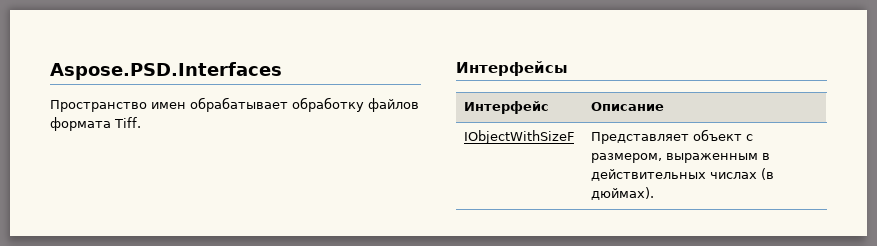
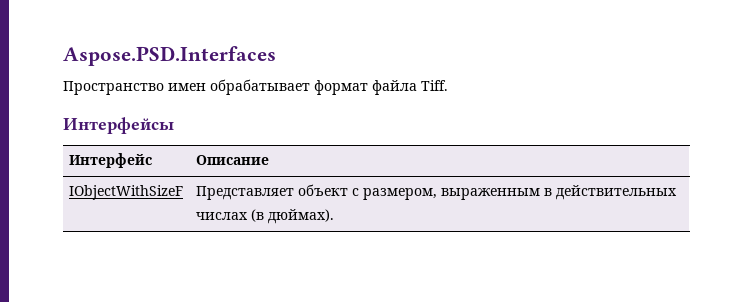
[292,97,419,112] [50,117,111,131] обработку файлов формата -> [314,80,417,95] формат файла

